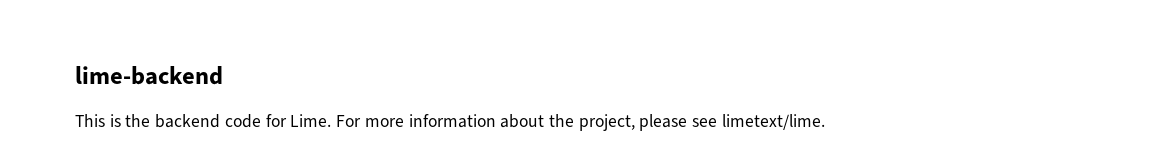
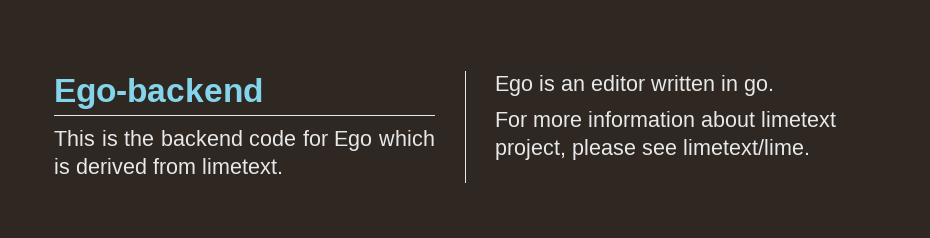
[75,66,223,85] lime-backend -> [54,78,263,109] Ego-backend
[290,114,332,127] Lime. -> [334,130,435,151] [54,158,283,174] [495,75,774,96] Ego which is derived from limetext. // Ego is an editor written in go. //
[548,114,574,127] the -> [761,111,836,127] limetext

